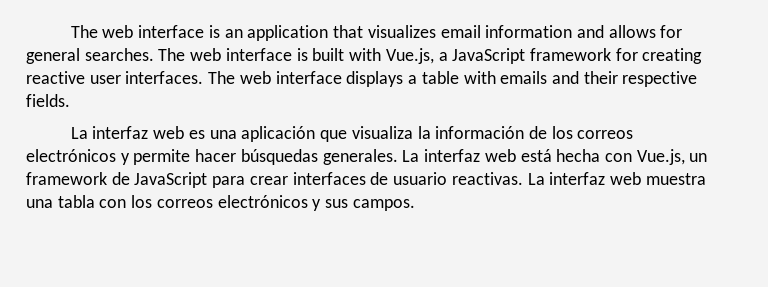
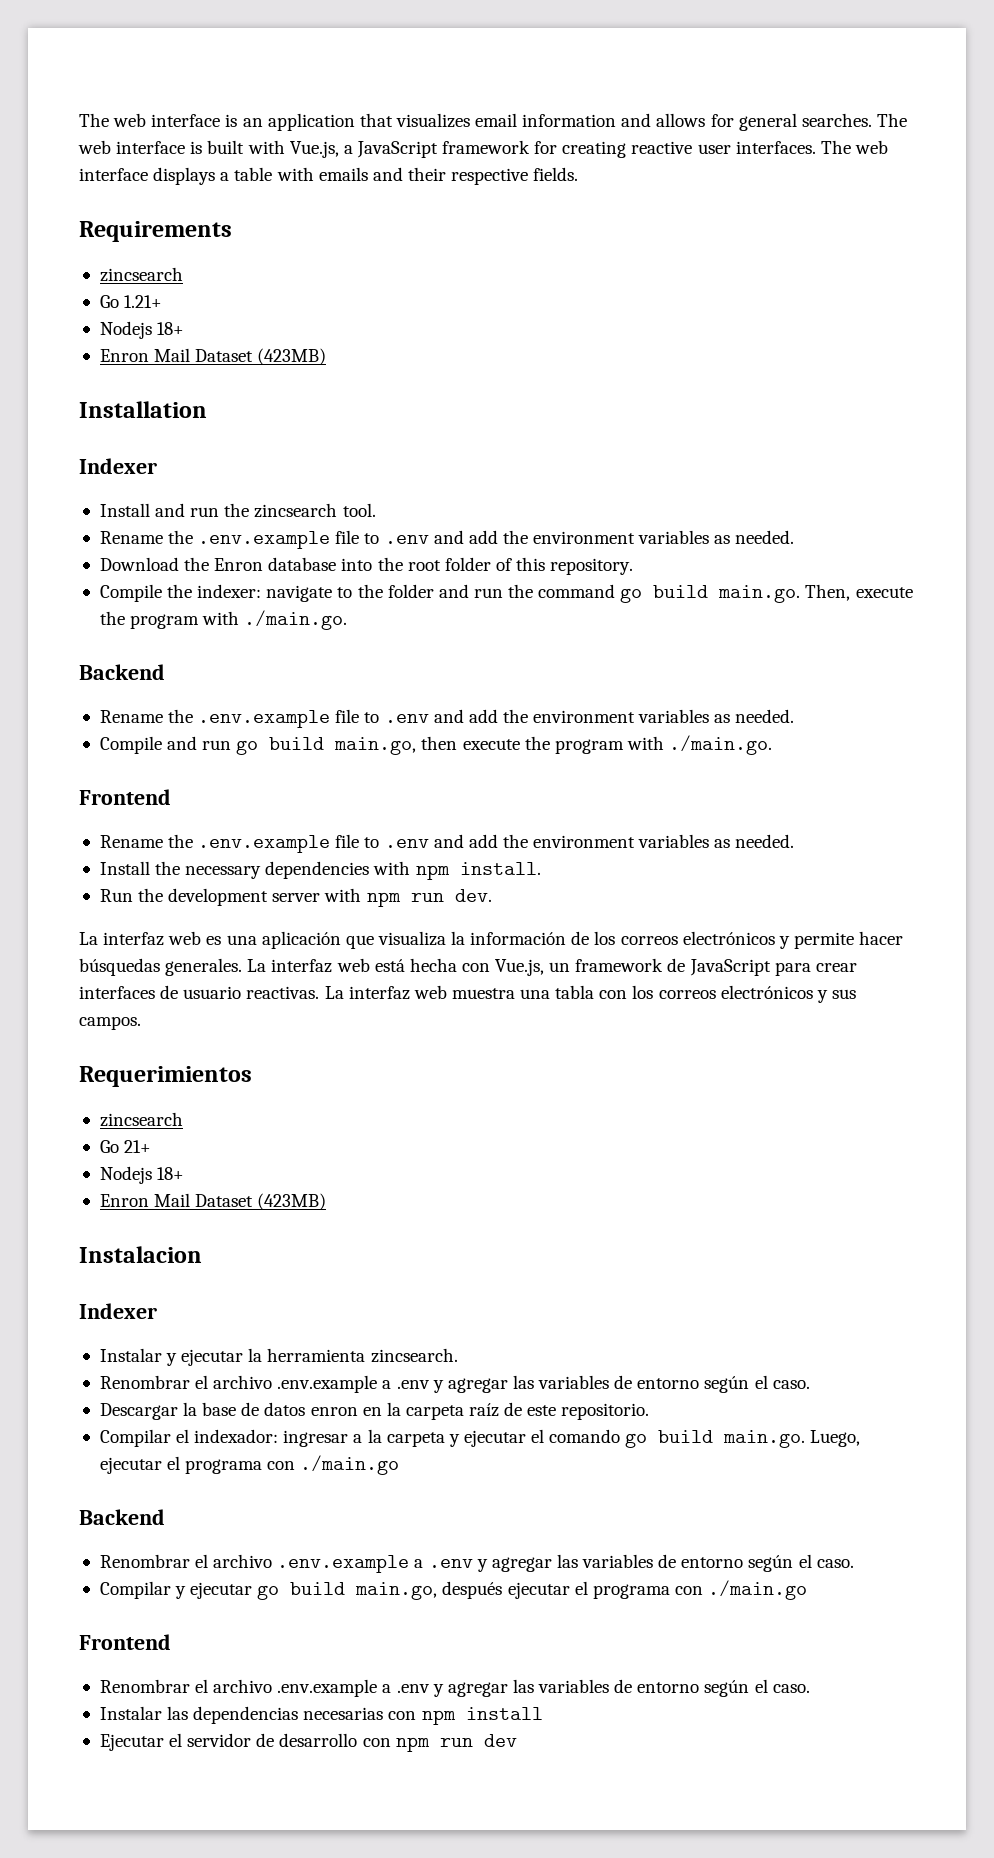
(70, 100) none -> [79,221,232,242] [99,267,183,282] [99,295,163,308] [99,321,185,339] [99,348,327,365] [79,401,207,418] [79,458,157,474] [99,503,376,518] [99,530,795,549] [99,557,634,575] [99,584,913,603] [99,610,348,630] [79,664,165,680] [99,709,795,728] [99,735,773,755] [79,789,171,805] [99,834,795,853] [99,861,541,880] [99,888,492,907] // Requirements // zincsearch // Go 1.21+ // Nodejs 18+ // Enron Mail Dataset (423MB) // Installation // Indexer // Install and run the zincsearch tool. // Rename the .env.example file to .env and add the environment variables as needed. // Download the Enron database into the root folder of this repository. // Compile the indexer: navigate to the folder and run the command go build main.go. Then, execute the program with ./main.go. // Backend // Rename the .env.example file to .env and add the environment variables as needed. // Compile and run go build main.go, then execute the program with ./main.go. // Frontend // Rename the .env.example file to .env and add the environment variables as needed. // Install the necessary dependencies with npm install. // Run the development server with npm run dev.
(415, 205) none -> [79,1066,252,1087] [99,1112,183,1127] [99,1140,152,1153] [99,1166,185,1184] [99,1193,327,1210] [79,1246,202,1263] [79,1303,157,1319] [99,1348,458,1366] [99,1375,810,1393] [99,1402,650,1420] [99,1429,861,1448] [99,1455,400,1475] [79,1509,165,1525] [99,1554,854,1573] [99,1580,808,1600] [79,1634,171,1650] [99,1679,810,1697] [99,1706,543,1725] [99,1733,517,1752] // Requerimientos // zincsearch // Go 21+ // Nodejs 18+ // Enron Mail Dataset (423MB) // Instalacion // Indexer // Instalar y ejecutar la herramienta zincsearch. // Renombrar el archivo .env.example a .env y agregar las variables de entorno según el caso. // Descargar la base de datos enron en la carpeta raíz de este repositorio. // Compilar el indexador: ingresar a la carpeta y ejecutar el comando go build main.go. Luego, ejecutar el programa con ./main.go // Backend // Renombrar el archivo .env.example a .env y agregar las variables de entorno según el caso. // Compilar y ejecutar go build main.go, después ejecutar el programa con ./main.go // Frontend // Renombrar el archivo .env.example a .env y agregar las variables de entorno según el caso. // Instalar las dependencias necesarias con npm install // Ejecutar el servidor de desarrollo con npm run dev

